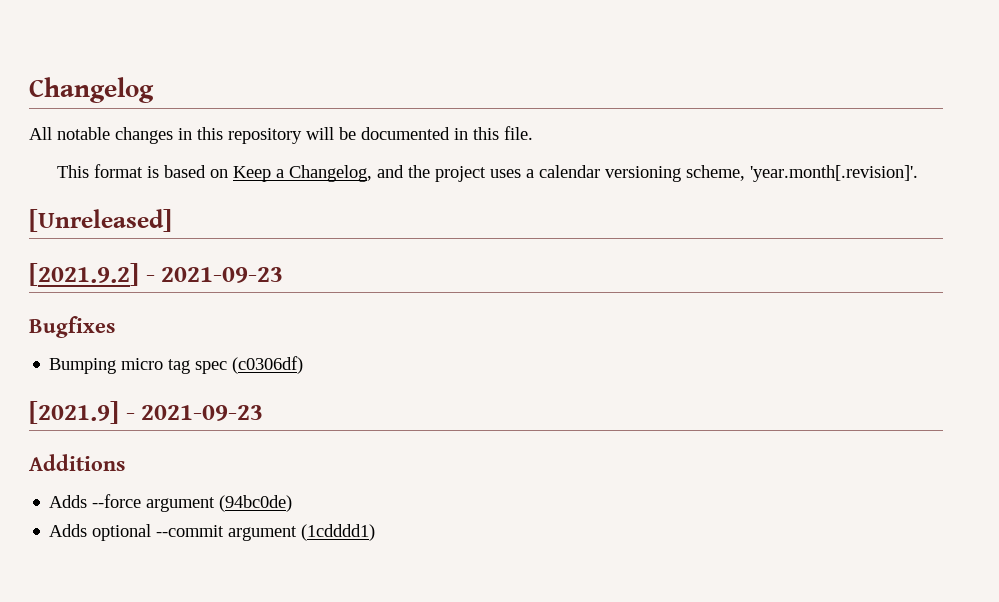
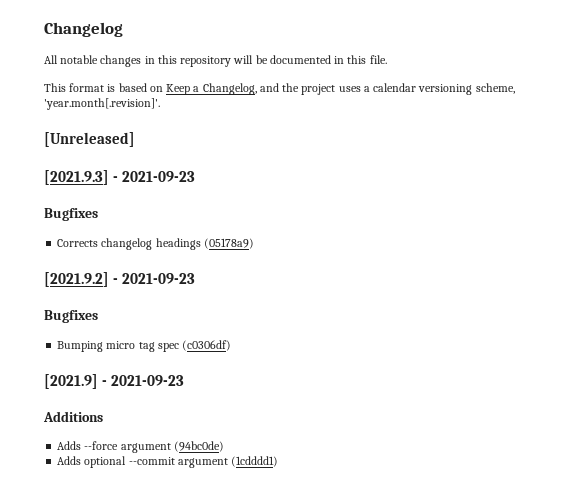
(172, 220) none -> [44,170,196,185] [44,208,98,221] [57,238,254,250] // [2021.9.3] - 2021-09-23 // Bugfixes // Corrects changelog headings (05178a9)

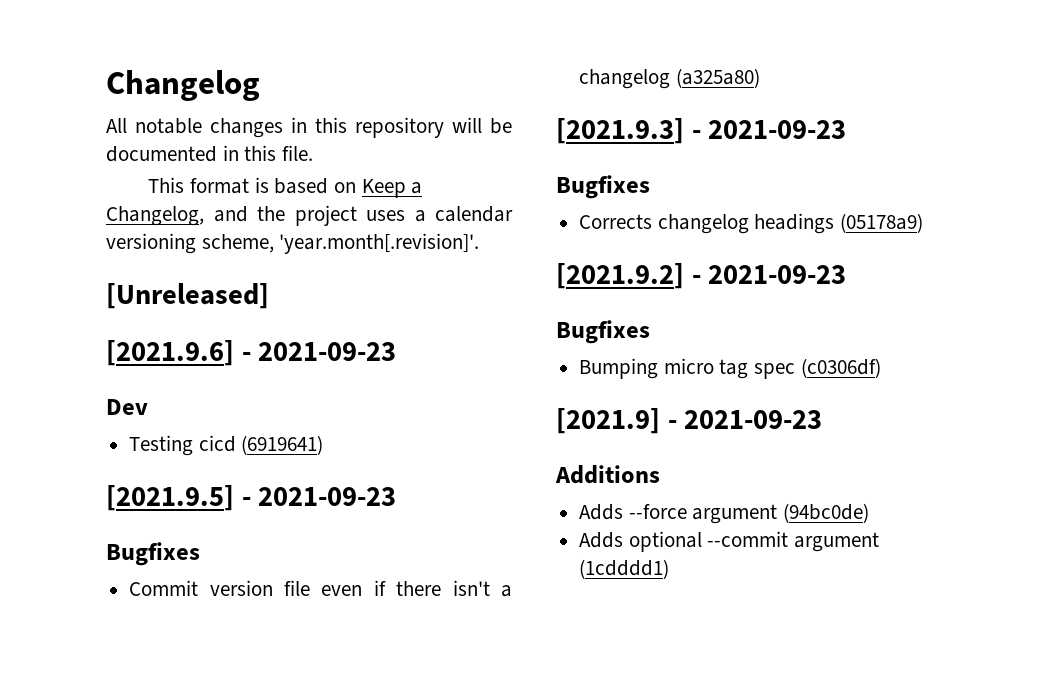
(135, 139) none -> [106,340,397,366] [106,399,148,415] [129,435,324,456] [106,485,397,511] [106,542,200,566] [129,580,512,597] [579,68,760,89] // [2021.9.6] - 2021-09-23 // Dev // Testing cicd (6919641) // [2021.9.5] - 2021-09-23 // Bugfixes // Commit version file even if there isn't a changelog (a325a80)

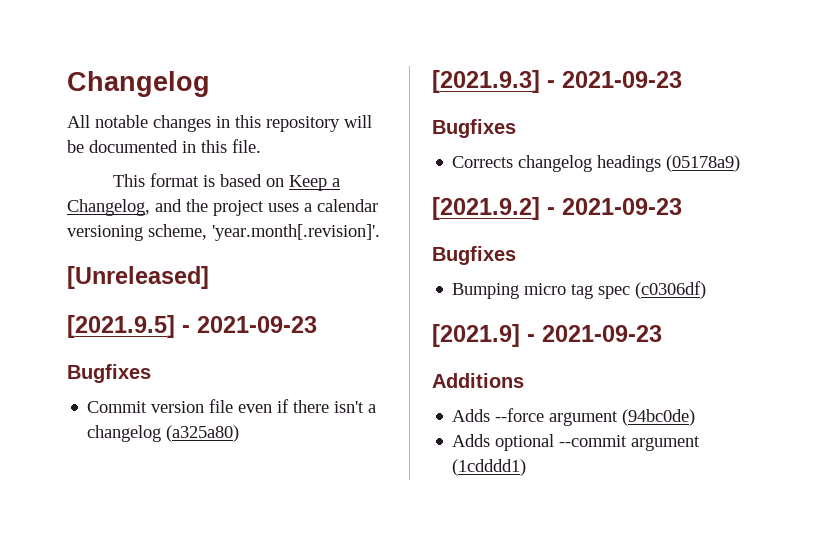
[106,340,397,366] [106,399,148,415] [129,435,324,456] // [2021.9.6] - 2021-09-23 // Dev // Testing cicd (6919641) -> (209, 277) none

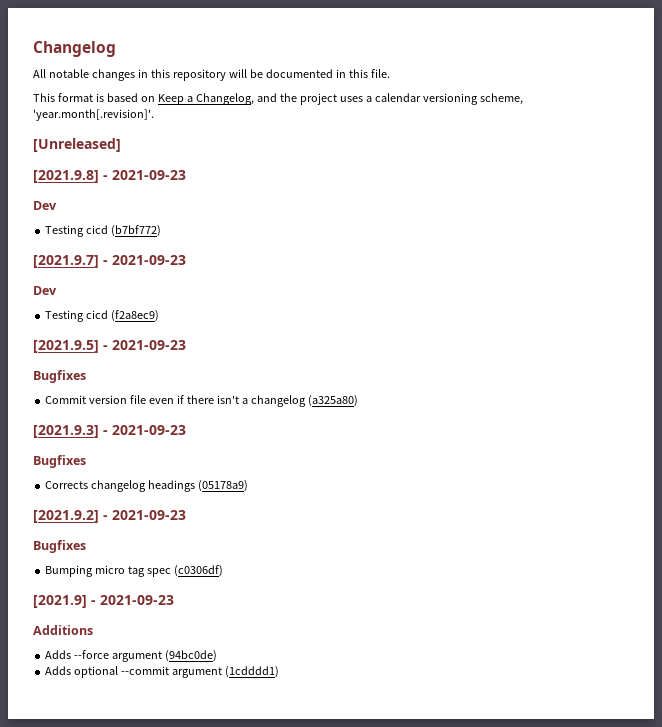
(209, 277) none -> [33,170,186,183] [33,201,57,210] [45,225,162,237] [33,255,186,268] [33,286,57,295] [45,310,160,322] // [2021.9.8] - 2021-09-23 // Dev // Testing cicd (b7bf772) // [2021.9.7] - 2021-09-23 // Dev // Testing cicd (f2a8ec9)

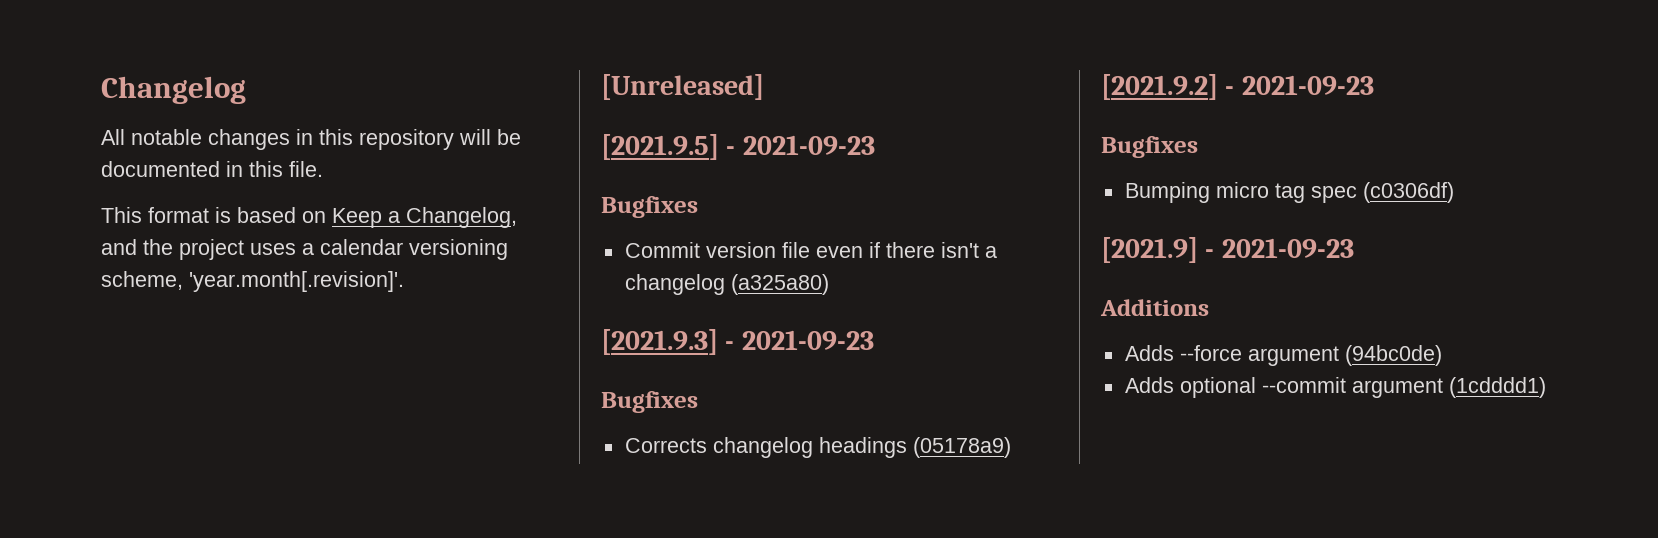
[33,170,186,183] [33,201,57,210] [45,225,162,237] [33,255,186,268] [33,286,57,295] [45,310,160,322] // [2021.9.8] - 2021-09-23 // Dev // Testing cicd (b7bf772) // [2021.9.7] - 2021-09-23 // Dev // Testing cicd (f2a8ec9) -> (764, 87) none

